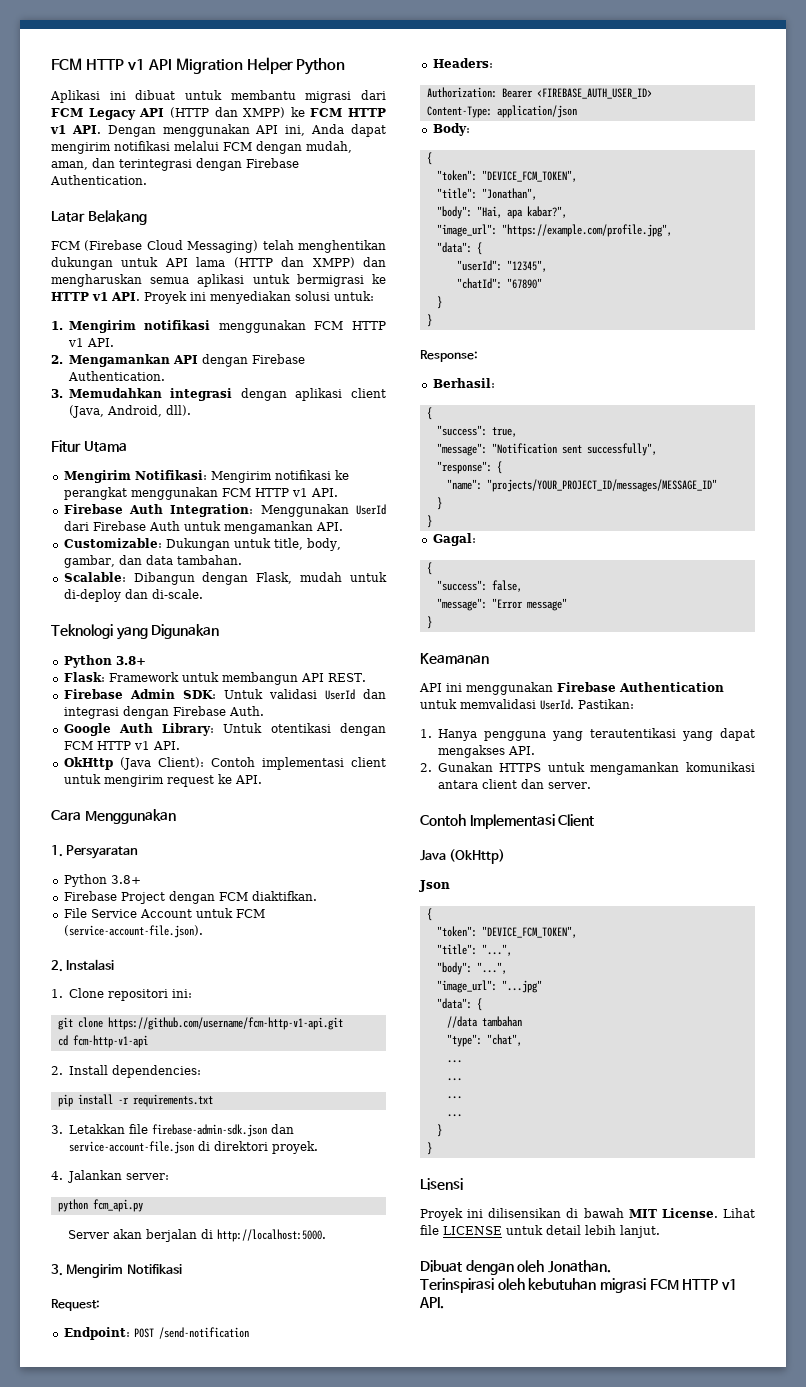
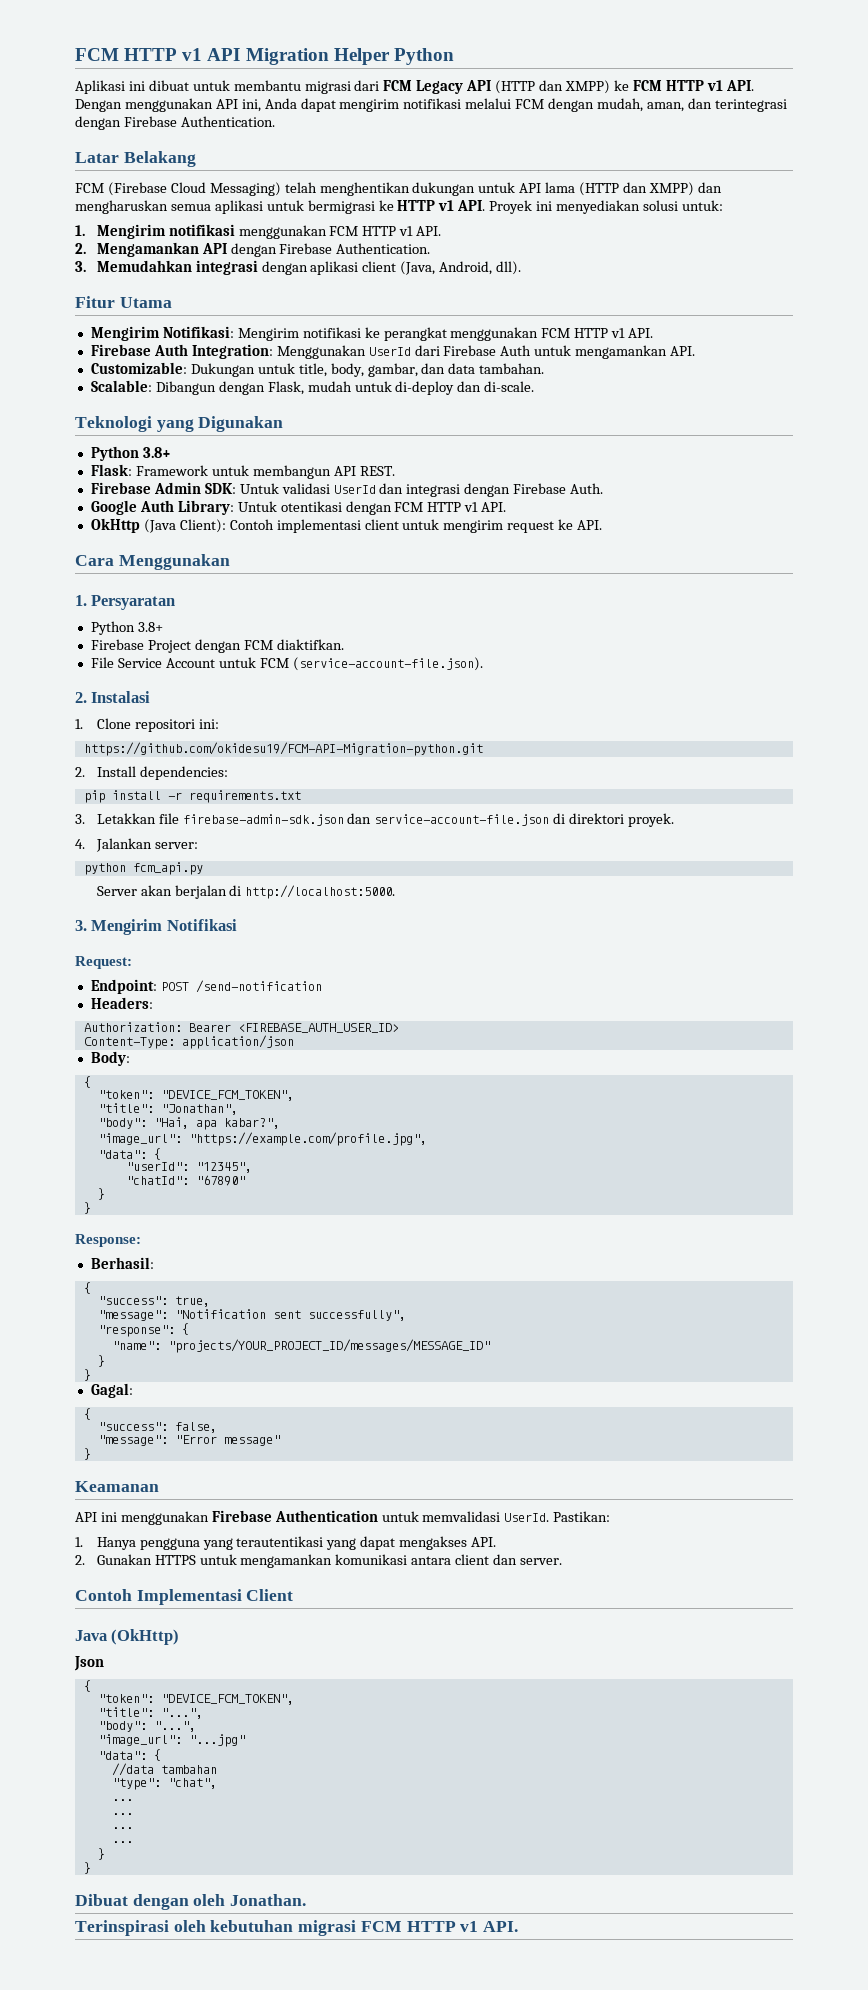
[57,1017,343,1030] [57,1035,148,1048] git clone https://github.com/username/fcm-http-v1-api.git // cd fcm-http-v1-api -> [83,742,483,756] https://github.com/okidesu19/FCM-API-Migration-python.git
[420,1178,463,1190] [420,1208,755,1221] [420,1225,660,1238] // Lisensi // Proyek ini dilisensikan di bawah MIT License. Lihat file LICENSE untuk detail lebih lanjut. -> (91, 1868) none

